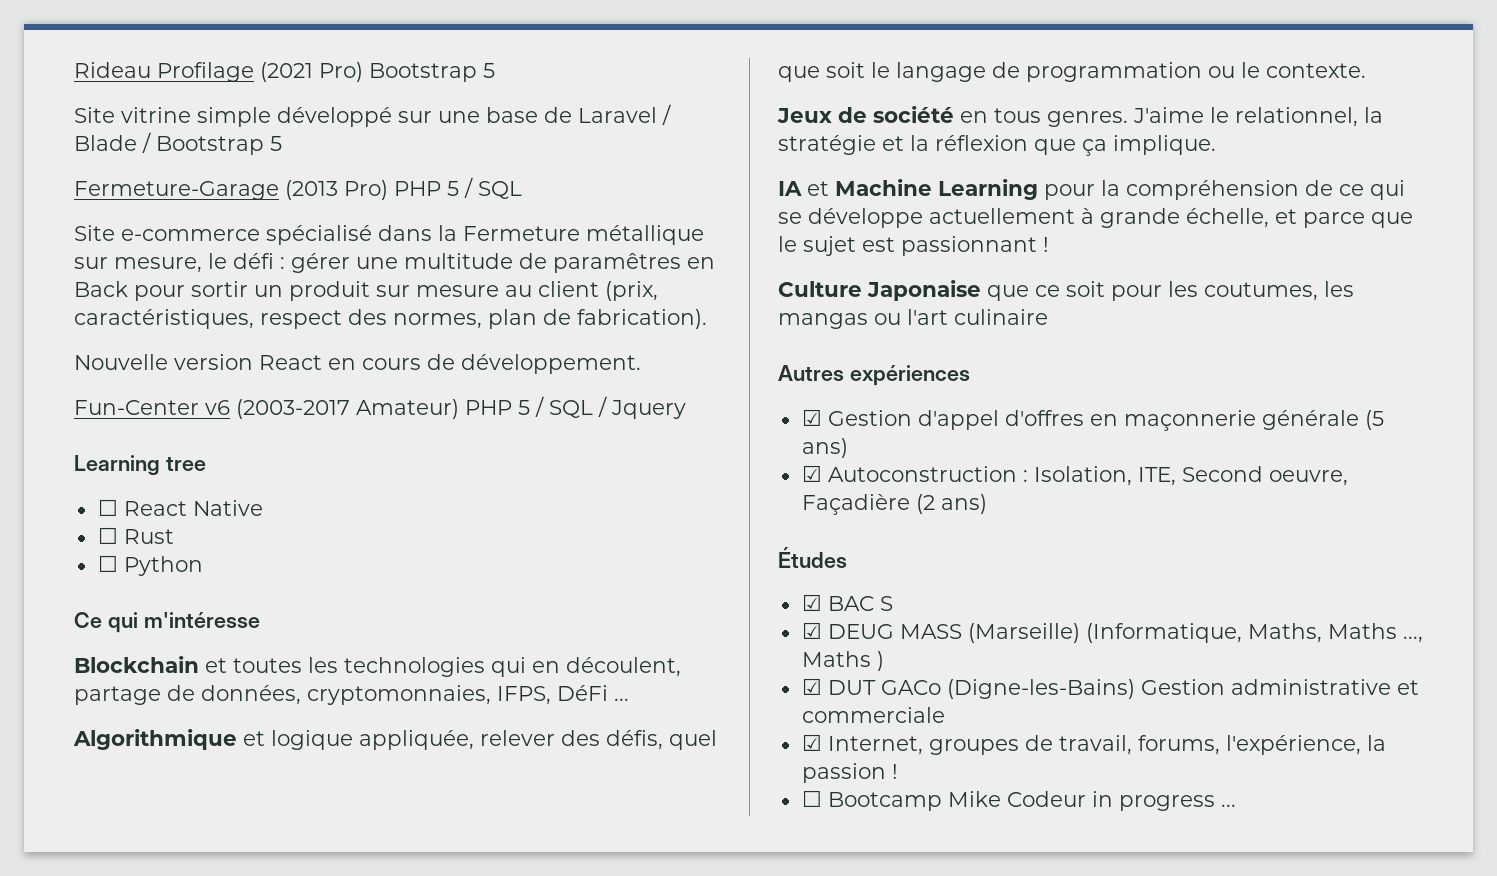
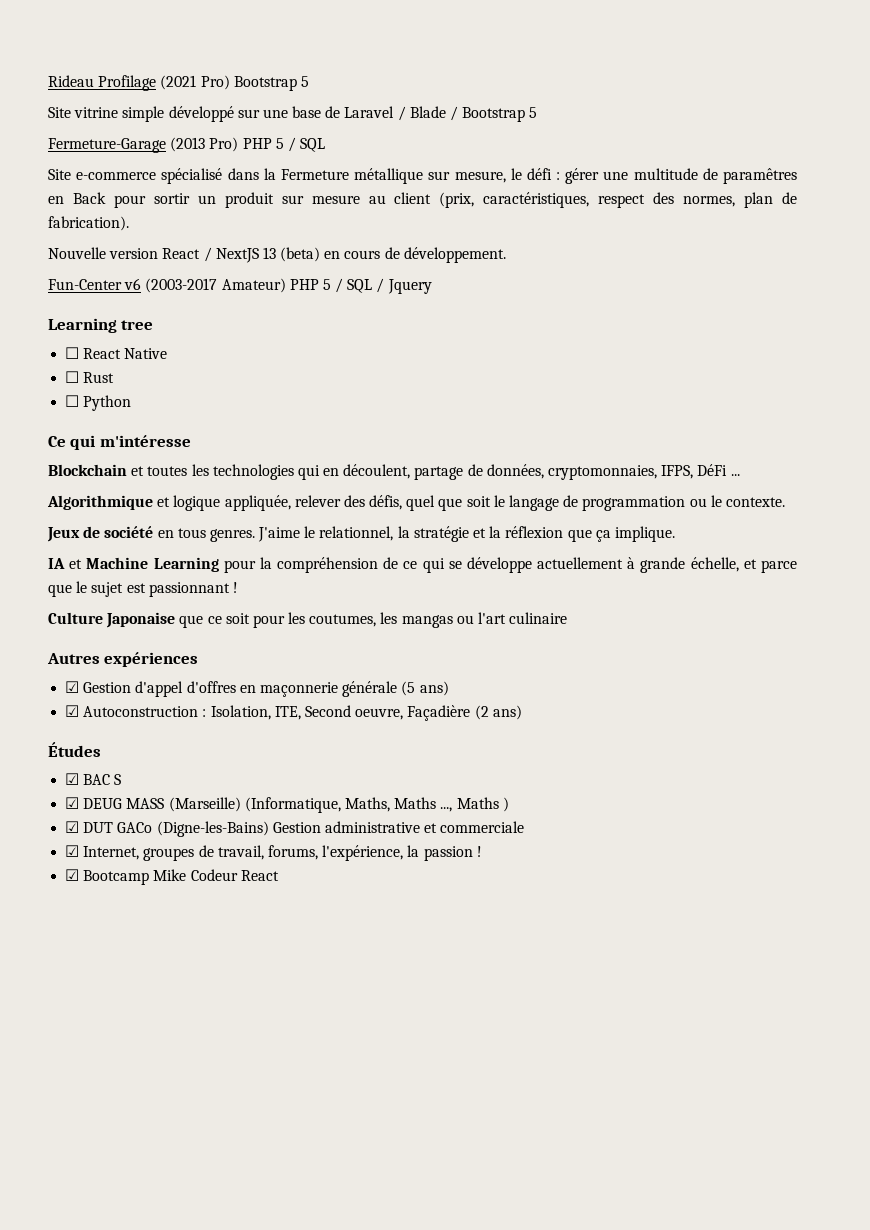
(322, 362) none -> [203,247,321,263] / NextJS 13 (beta)
[801,790,822,807] ☐ -> [65,869,80,881] ☑
[1091,791,1236,811] in progress ... -> [240,870,279,881] React

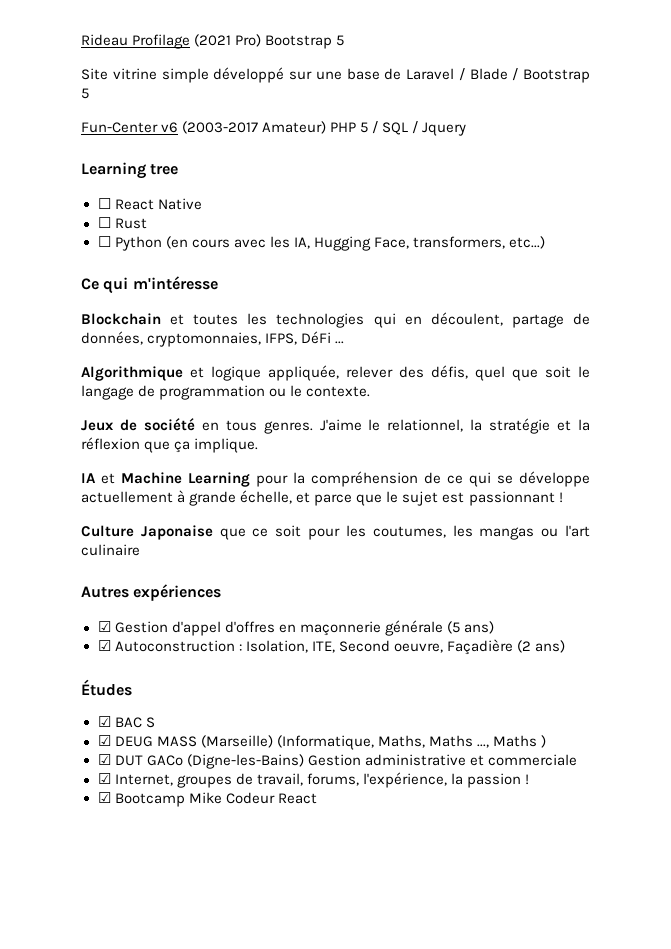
[48,137,326,153] [48,168,797,184] [48,192,797,208] [48,216,129,231] [48,247,506,263] // Fermeture-Garage (2013 Pro) PHP 5 / SQL // Site e-commerce spécialisé dans la Fermeture métallique sur mesure, le défi : gérer une multitude de paramêtres en Back pour sortir un produit sur mesure au client (prix, caractéristiques, respect des normes, plan de fabrication). // Nouvelle version React / NextJS 13 (beta) en cours de développement. -> (89, 93) none
(132, 403) none -> [165,236,545,251] (en cours avec les IA, Hugging Face, transformers, etc...)

